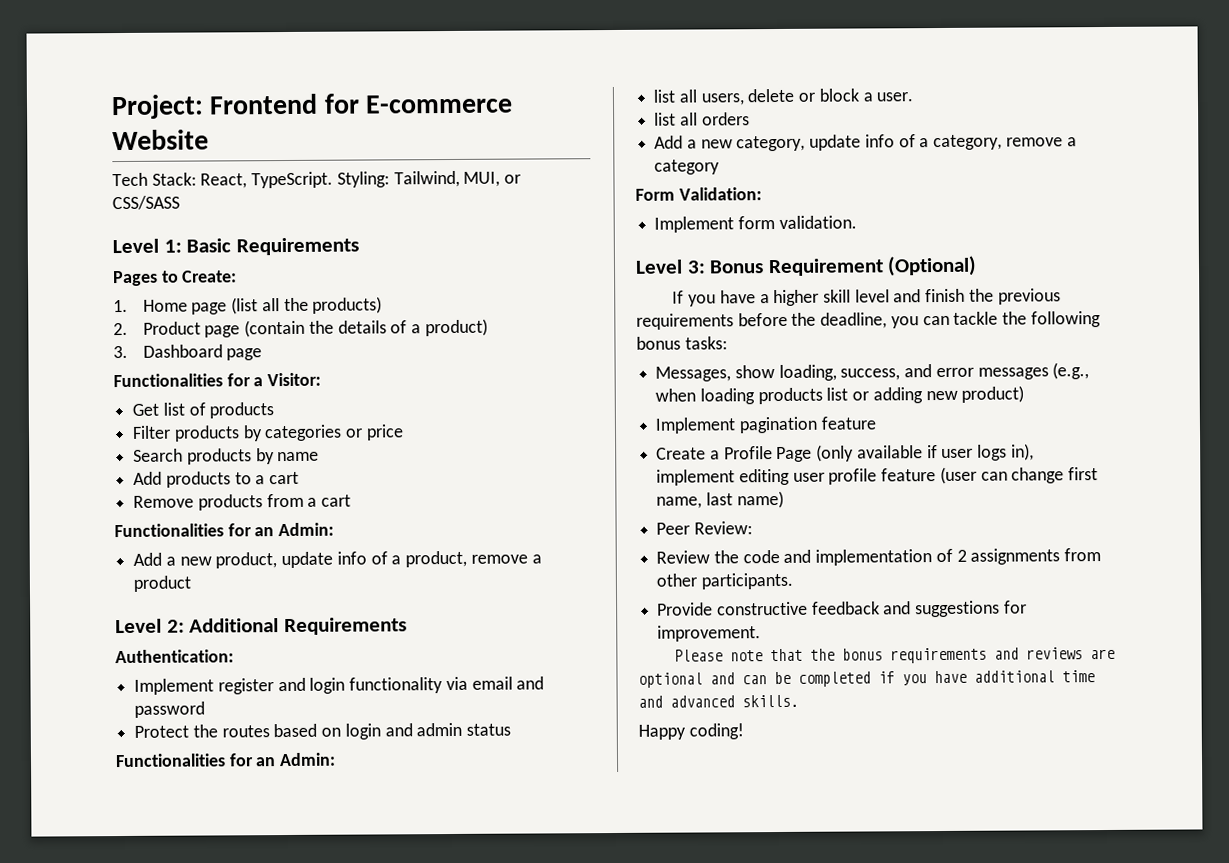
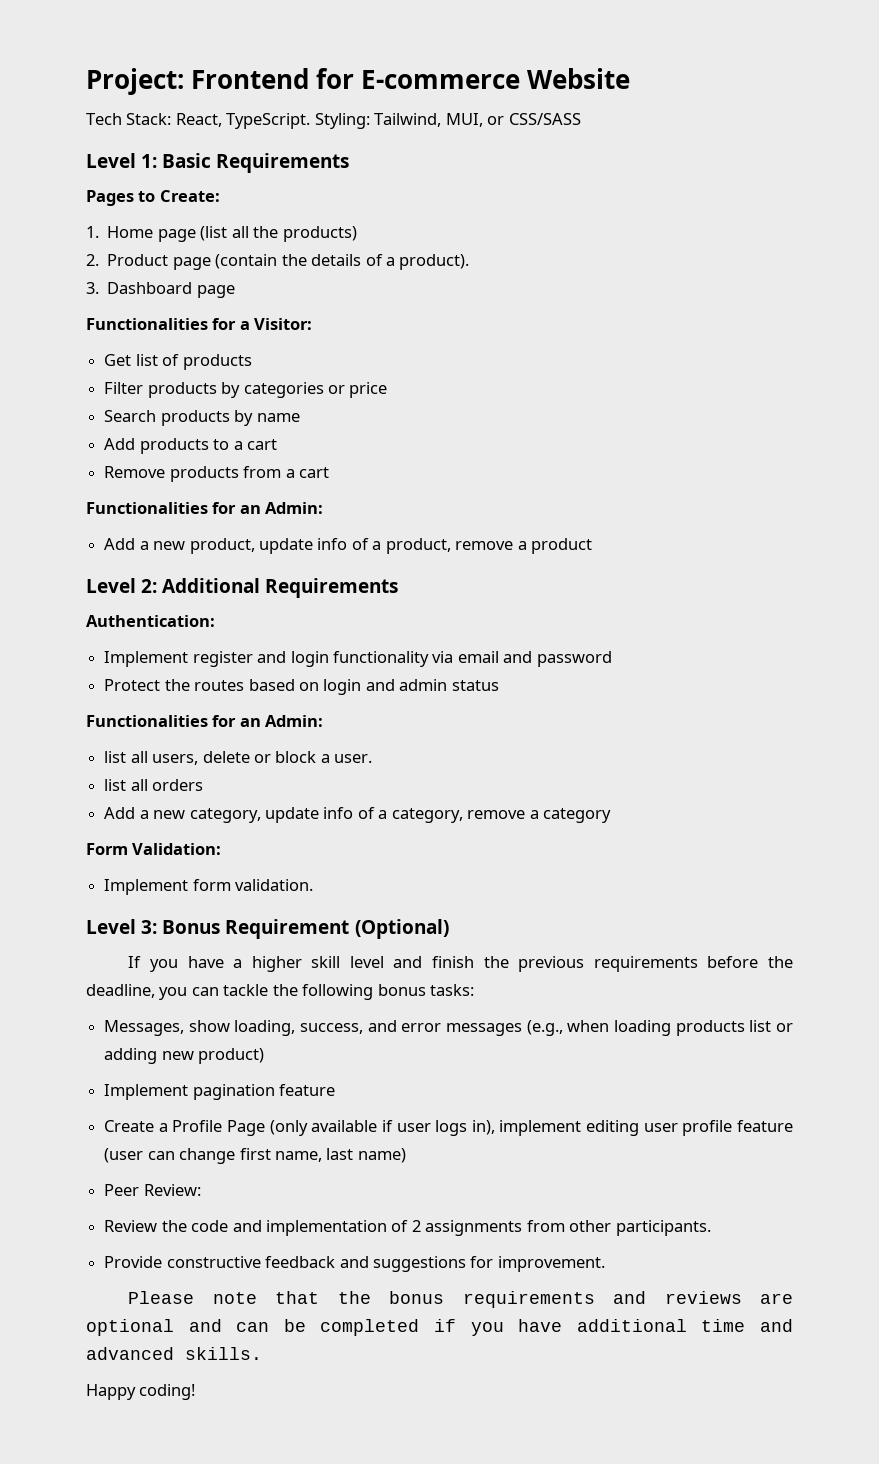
[424,318,488,337] product) -> [399,254,470,270] product).

